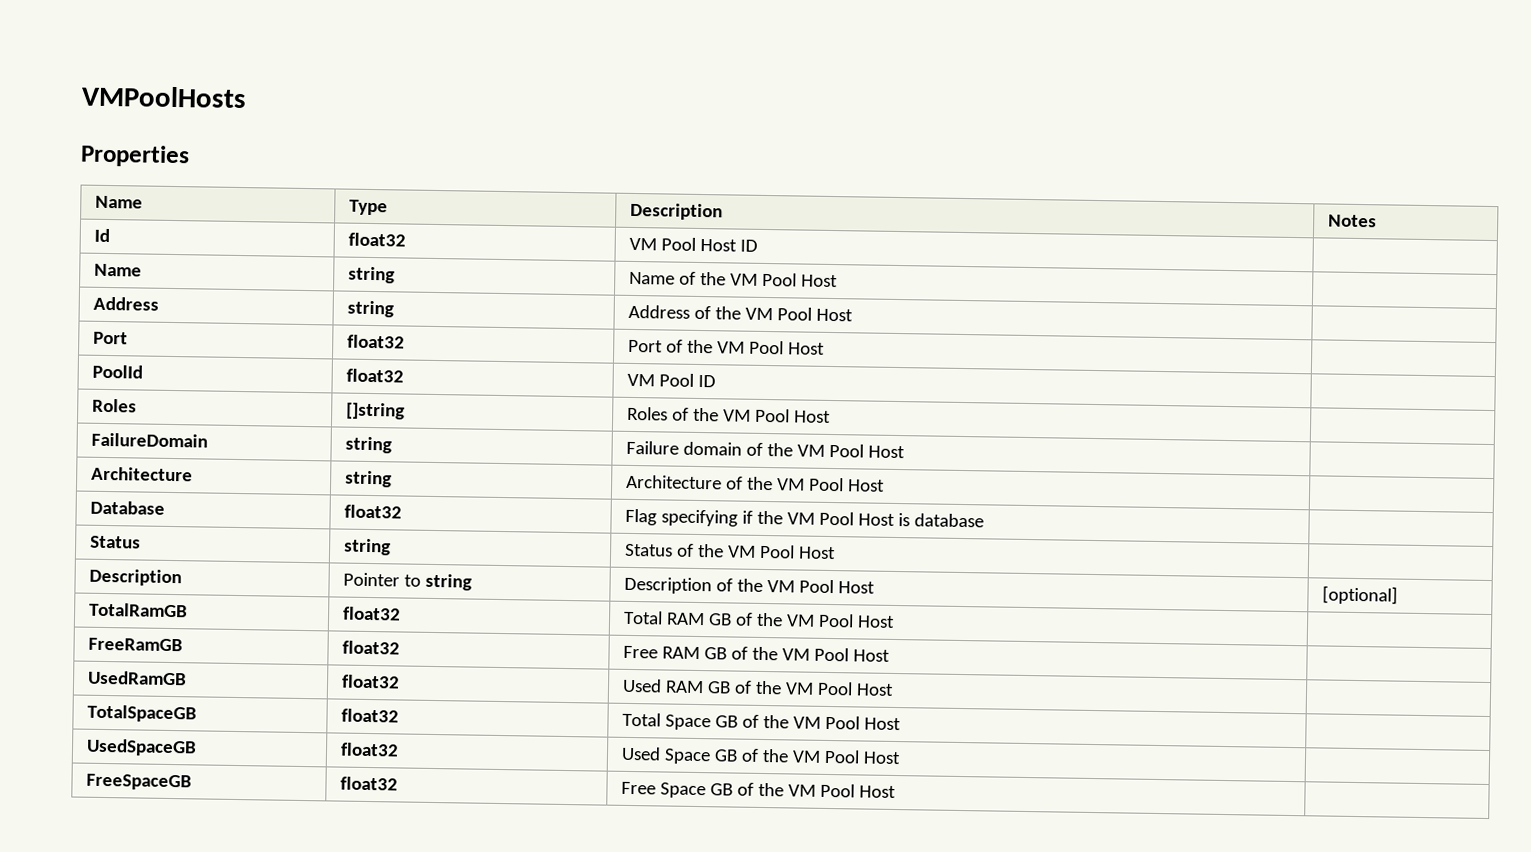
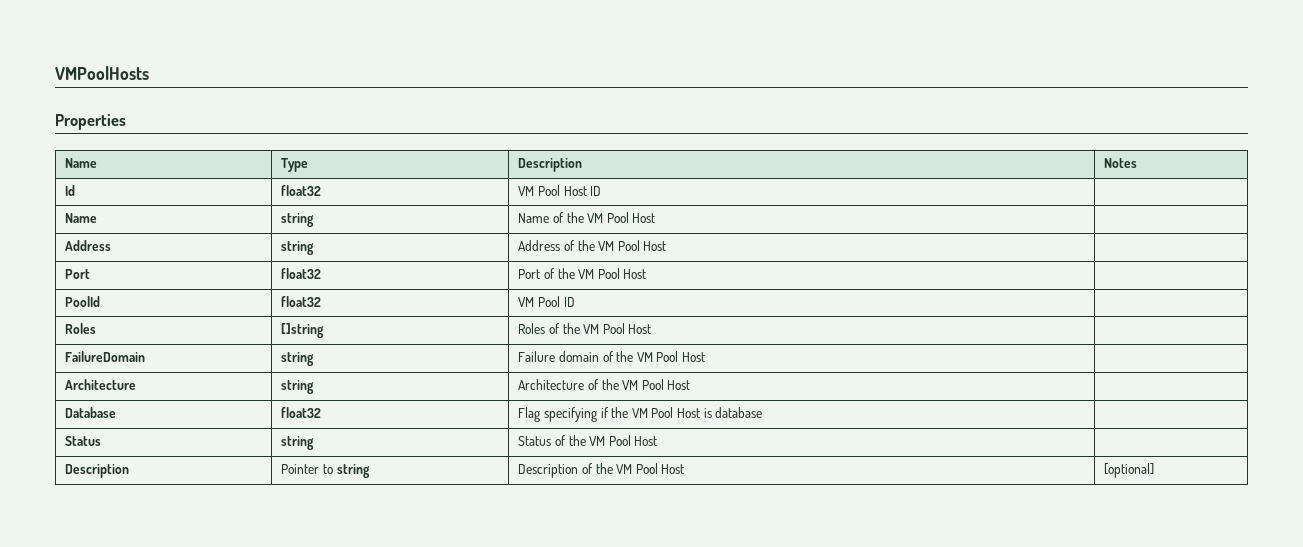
[88,602,188,618] [342,606,401,621] [622,610,895,628] [87,637,183,652] [341,640,400,655] [622,645,890,662] [87,670,187,686] [340,674,400,689] [621,678,894,696] [86,704,197,723] [340,708,399,723] [621,712,901,731] [85,738,197,757] [339,742,399,757] [620,746,901,765] [85,773,192,791] [339,776,398,791] [620,781,896,799] // TotalRamGB | float32 | Total RAM GB of the VM Pool Host | // FreeRamGB | float32 | Free RAM GB of the VM Pool Host | // UsedRamGB | float32 | Used RAM GB of the VM Pool Host | // TotalSpaceGB | float32 | Total Space GB of the VM Pool Host | // UsedSpaceGB | float32 | Used Space GB of the VM Pool Host | // FreeSpaceGB | float32 | Free Space GB of the VM Pool Host | -> (1155, 470) none

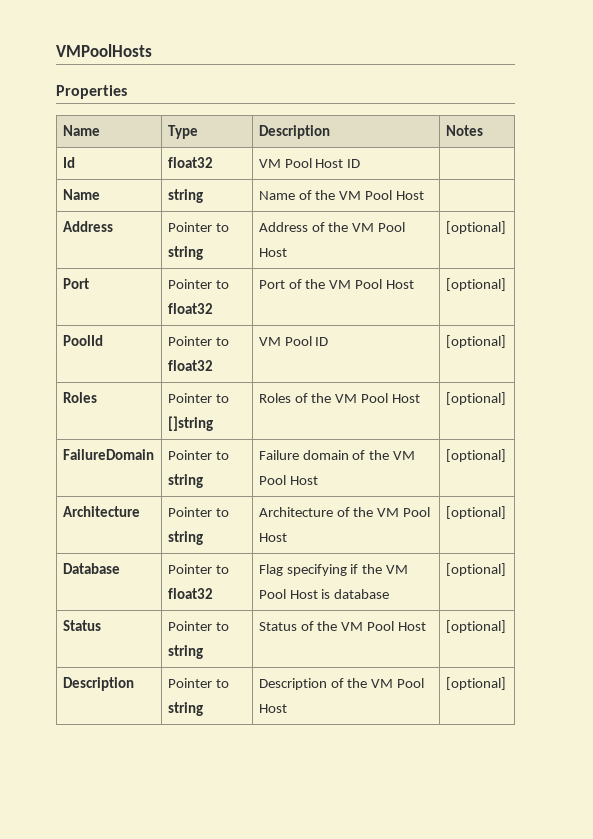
(112, 245) none -> [167,222,229,232] Pointer to
(667, 246) none -> [445,221,506,234] [optional]
(91, 274) none -> [167,279,229,289] Pointer to
(647, 274) none -> [445,278,506,291] [optional]
(101, 301) none -> [167,336,229,346] Pointer to
(575, 302) none -> [445,335,506,348] [optional]
(97, 328) none -> [167,393,229,403] Pointer to
(652, 329) none -> [445,392,506,405] [optional]
(146, 356) none -> [167,450,229,460] Pointer to
(706, 357) none -> [445,449,506,462] [optional]
(137, 384) none -> [167,507,229,517] Pointer to
(691, 385) none -> [445,506,506,519] [optional]
(117, 412) none -> [167,564,229,574] Pointer to
(763, 412) none -> [445,563,506,576] [optional]
(102, 441) none -> [167,621,229,631] Pointer to
(658, 441) none -> [445,620,506,633] [optional]

